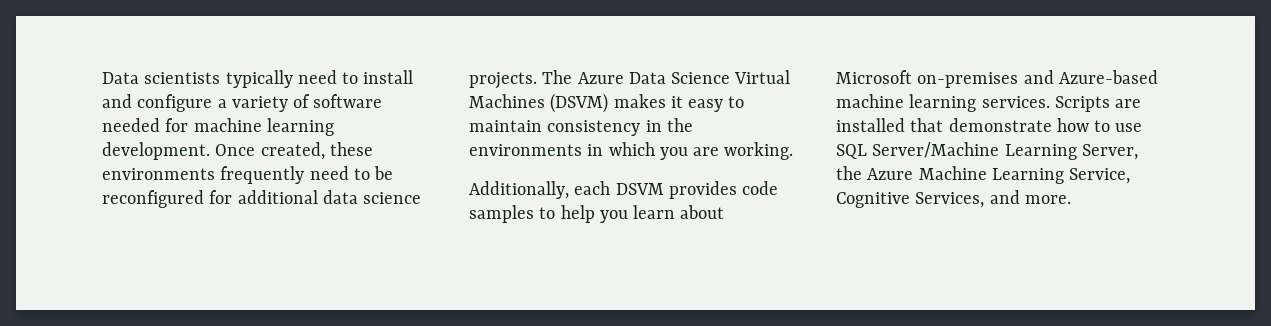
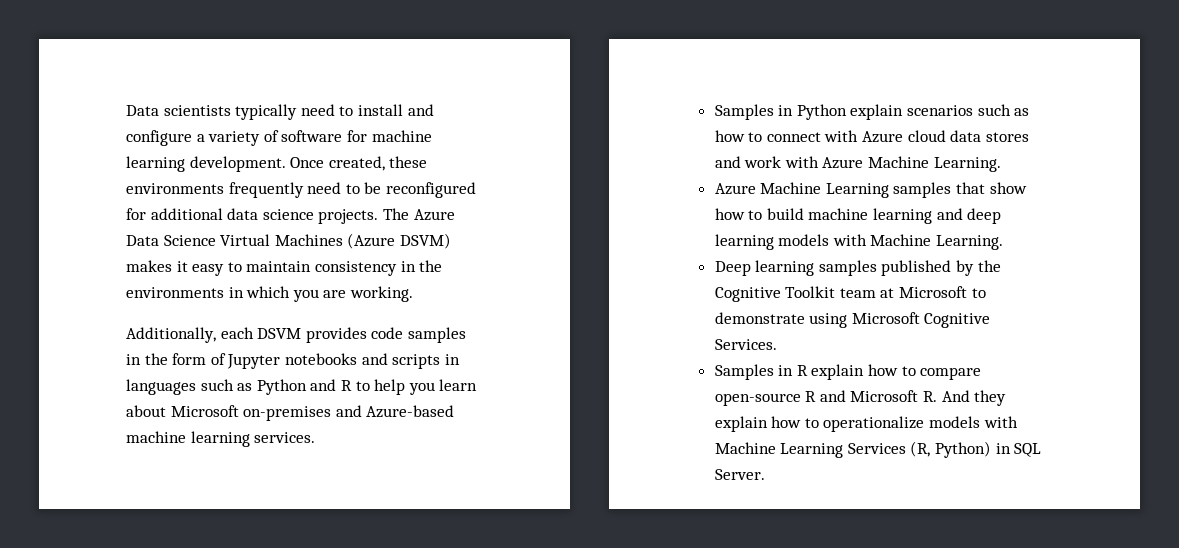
[102,118,160,132] needed -> (343, 136) none
[550,93,609,113] (DSVM) -> [347,233,451,249] (Azure DSVM)
(534, 214) none -> [126,353,460,369] [126,379,352,395] in the form of Jupyter notebooks and scripts in languages such as Python and R
[1054,96,1142,112] [836,118,1143,132] [836,142,1138,160] [836,166,1131,184] [836,190,1071,208] Scripts are installed that demonstrate how to use SQL Server/Machine Learning Server, the Azure Machine Learning Service, Cognitive Services, and more. -> [714,104,1030,120] [714,130,1029,143] [714,156,1001,172] [714,182,1027,198] [714,208,1002,224] [714,234,1004,250] [714,260,1001,276] [714,286,986,302] [714,312,991,328] [714,339,777,350] [714,364,982,380] [714,390,1007,406] [714,416,1018,432] [714,441,1042,458] [714,469,765,480] // Samples in Python explain scenarios such as how to connect with Azure cloud data stores and work with Azure Machine Learning. // Azure Machine Learning samples that show how to build machine learning and deep learning models with Machine Learning. // Deep learning samples published by the Cognitive Toolkit team at Microsoft to demonstrate using Microsoft Cognitive Services. // Samples in R explain how to compare open-source R and Microsoft R. And they explain how to operationalize models with Machine Learning Services (R, Python) in SQL Server.

